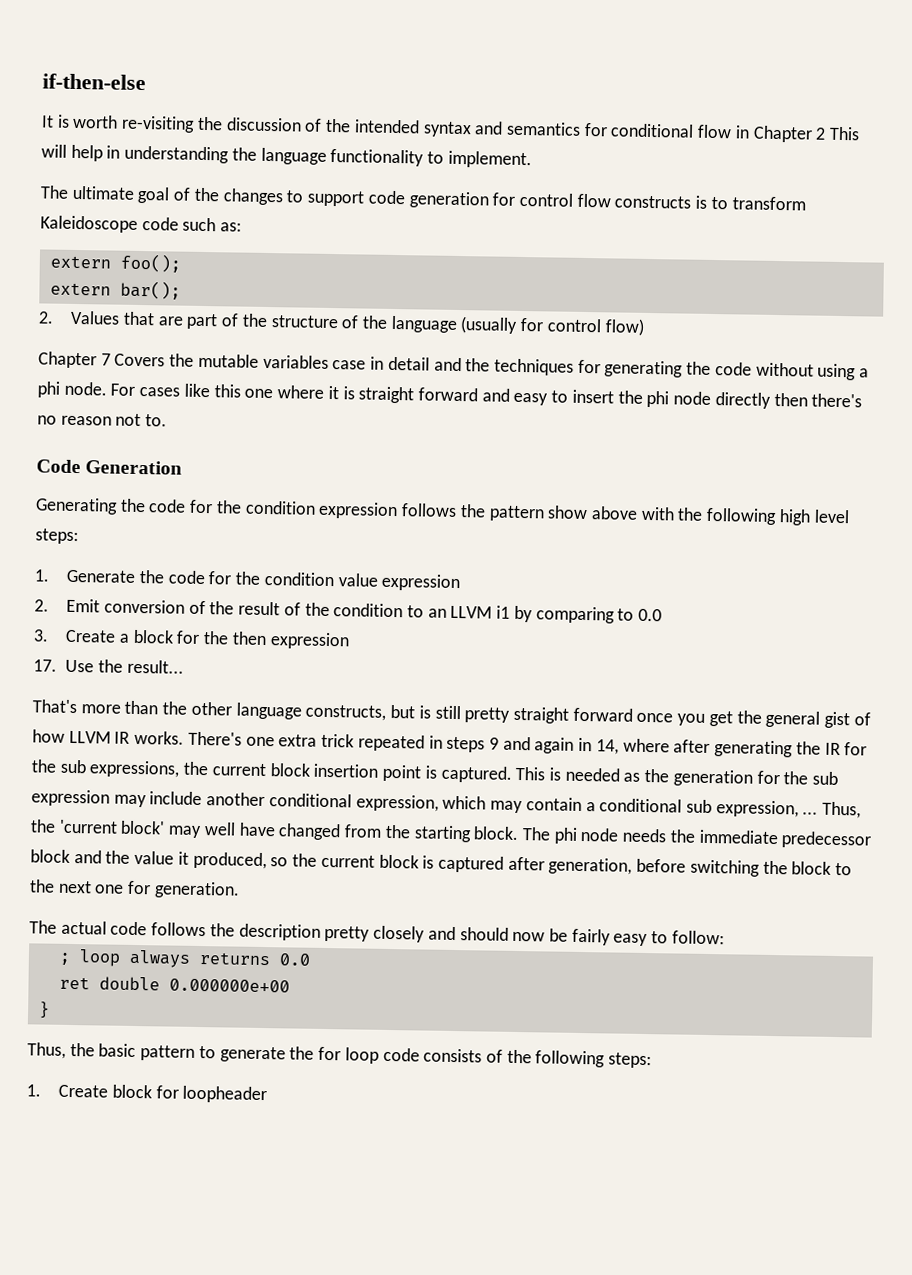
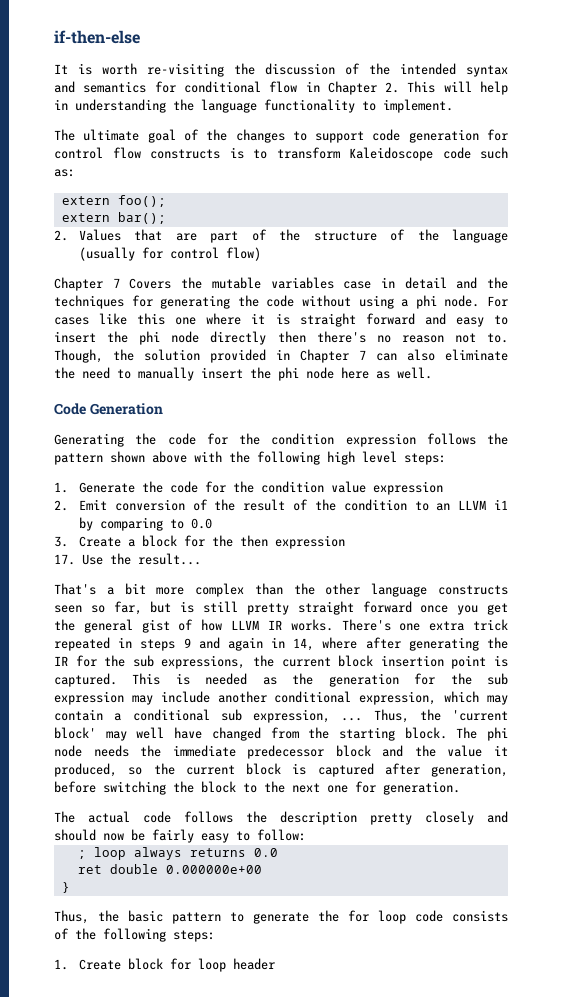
[815,127,827,140] 2 -> [385,82,400,93] 2.
(168, 420) none -> [54,349,508,363] [54,367,432,381] Though, the solution provided in Chapter 7 can also eliminate the need to manually insert the phi node here as well.
[547,505,589,520] show -> [110,451,145,463] shown
[80,700,387,721] more than the other language constructs, -> [106,583,508,597] [54,601,142,615] a bit more complex than the other language constructs seen so far,
[182,1085,268,1104] loopheader -> [198,958,276,972] loop header

